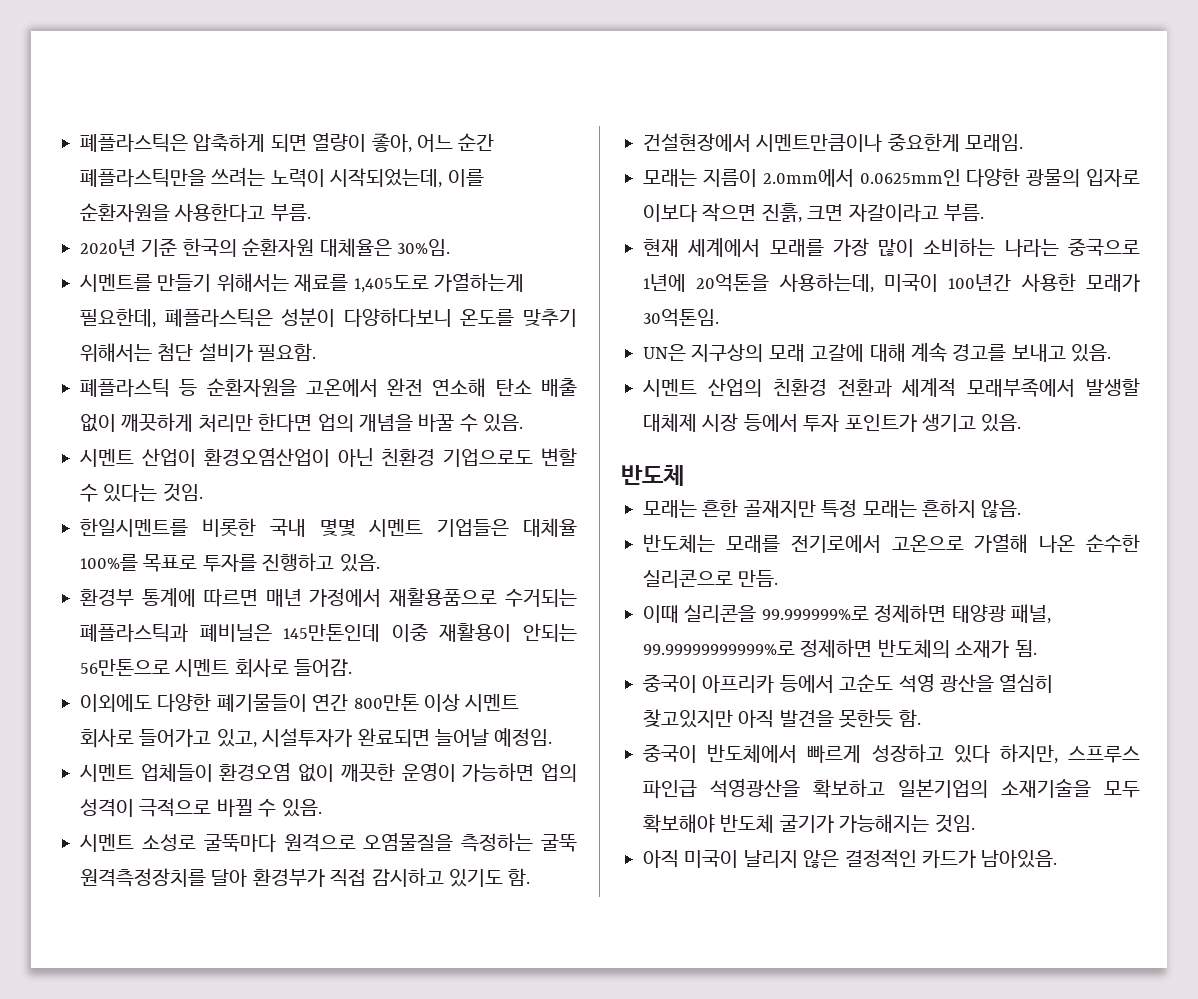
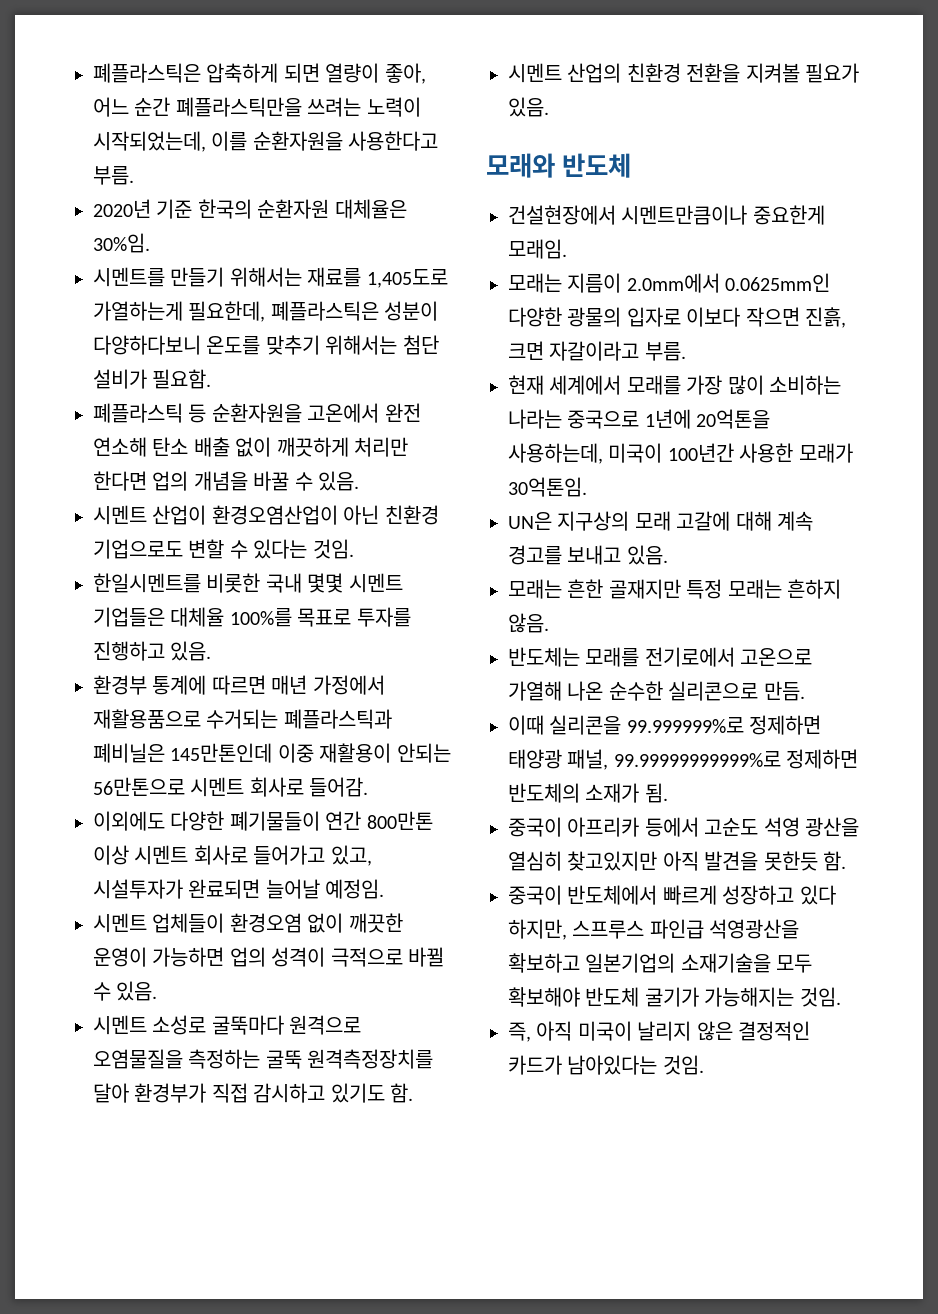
(531, 877) none -> [508,63,859,83] [508,97,549,117] [486,153,631,178] // 시멘트 산업의 친환경 전환을 지켜볼 필요가 있음. // 모래와 반도체
[643,378,1140,397] [643,413,1022,432] [621,465,684,486] // 시멘트 산업의 친환경 전환과 세계적 모래부족에서 발생할 대체제 시장 등에서 투자 포인트가 생기고 있음. // 반도체 -> (668, 555) none
(975, 823) none -> [508,1022,531,1042] 즉,
[981,850,1058,868] 남아있음. -> [567,1055,704,1075] 남아있다는 것임.

